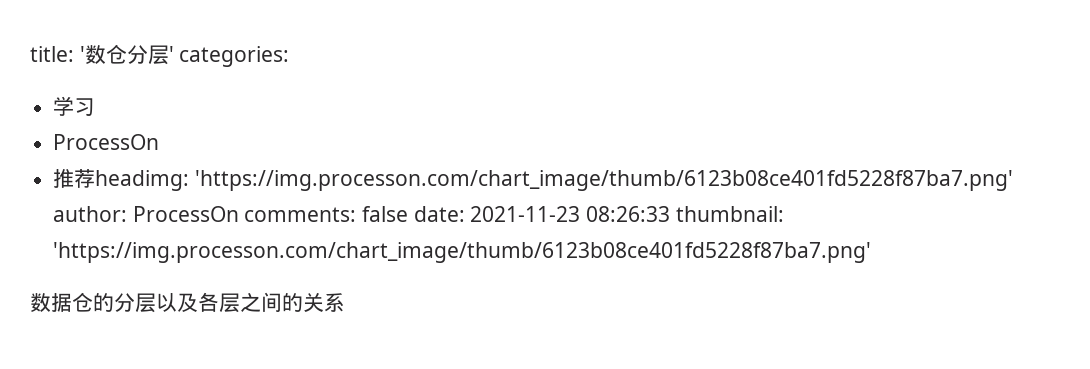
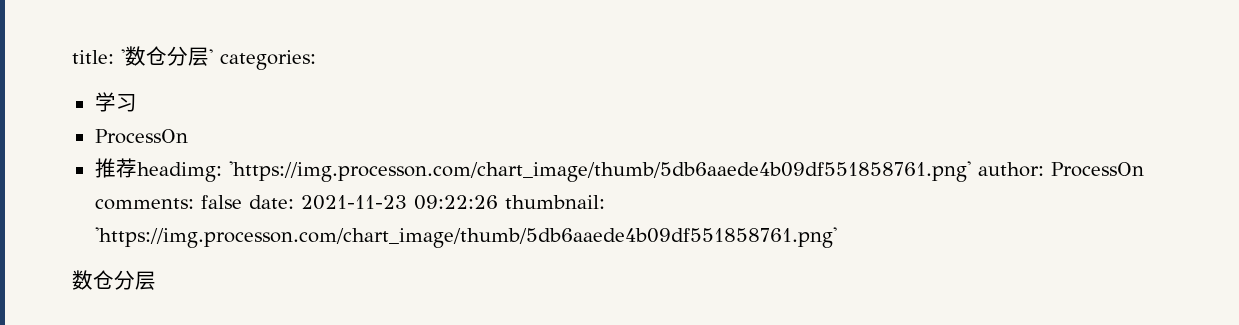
[194,170,1013,191] 'https://img.processon.com/chart_image/thumb/6123b08ce401fd5228f87ba7.png' -> [228,161,971,182] 'https://img.processon.com/chart_image/thumb/5db6aaede4b09df551858761.png'
[586,206,784,222] [53,242,872,263] [30,292,345,313] 08:26:33 thumbnail: 'https://img.processon.com/chart_image/thumb/6123b08ce401fd5228f87ba7.png' // 数据仓的分层以及各层之间的关系 -> [413,195,605,210] [94,227,837,248] [72,270,156,290] 09:22:26 thumbnail: 'https://img.processon.com/chart_image/thumb/5db6aaede4b09df551858761.png' // 数仓分层

